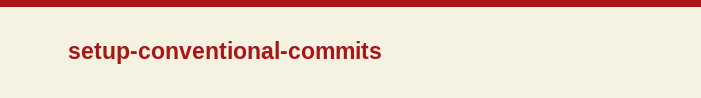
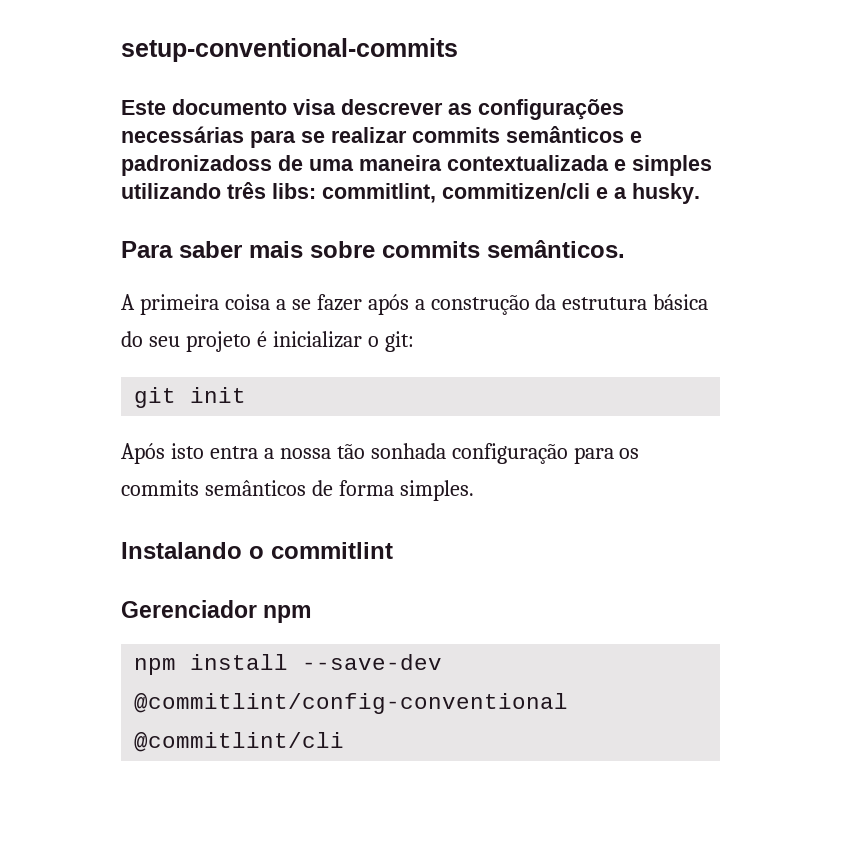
(382, 52) none -> [121,99,624,120] [121,126,642,148] [121,155,712,176] [121,182,700,204] [121,240,625,258] [121,294,709,315] [121,331,414,352] [134,387,247,408] [121,443,640,464] [121,480,474,501] [121,542,393,559] [121,600,312,623] [134,654,443,675] [134,693,569,714] [134,732,345,752] // Este documento visa descrever as configurações necessárias para se realizar commits semânticos e padronizadoss de uma maneira contextualizada e simples utilizando três libs: commitlint, commitizen/cli e a husky. // Para saber mais sobre commits semânticos. // A primeira coisa a se fazer após a construção da estrutura básica do seu projeto é inicializar o git: // git init // Após isto entra a nossa tão sonhada configuração para os commits semânticos de forma simples. // Instalando o commitlint // Gerenciador npm // npm install --save-dev @commitlint/config-conventional @commitlint/cli

